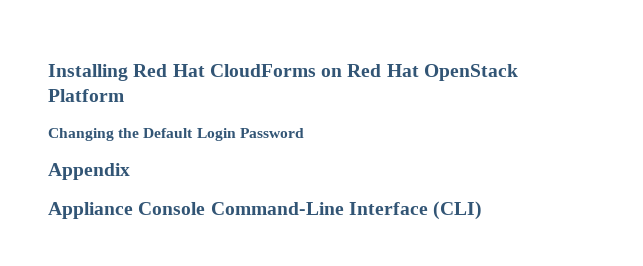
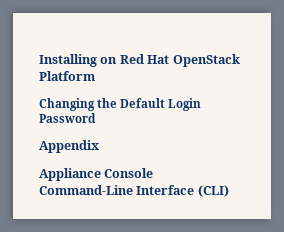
[133,64,316,77] Red Hat CloudForms -> (97, 60) none

